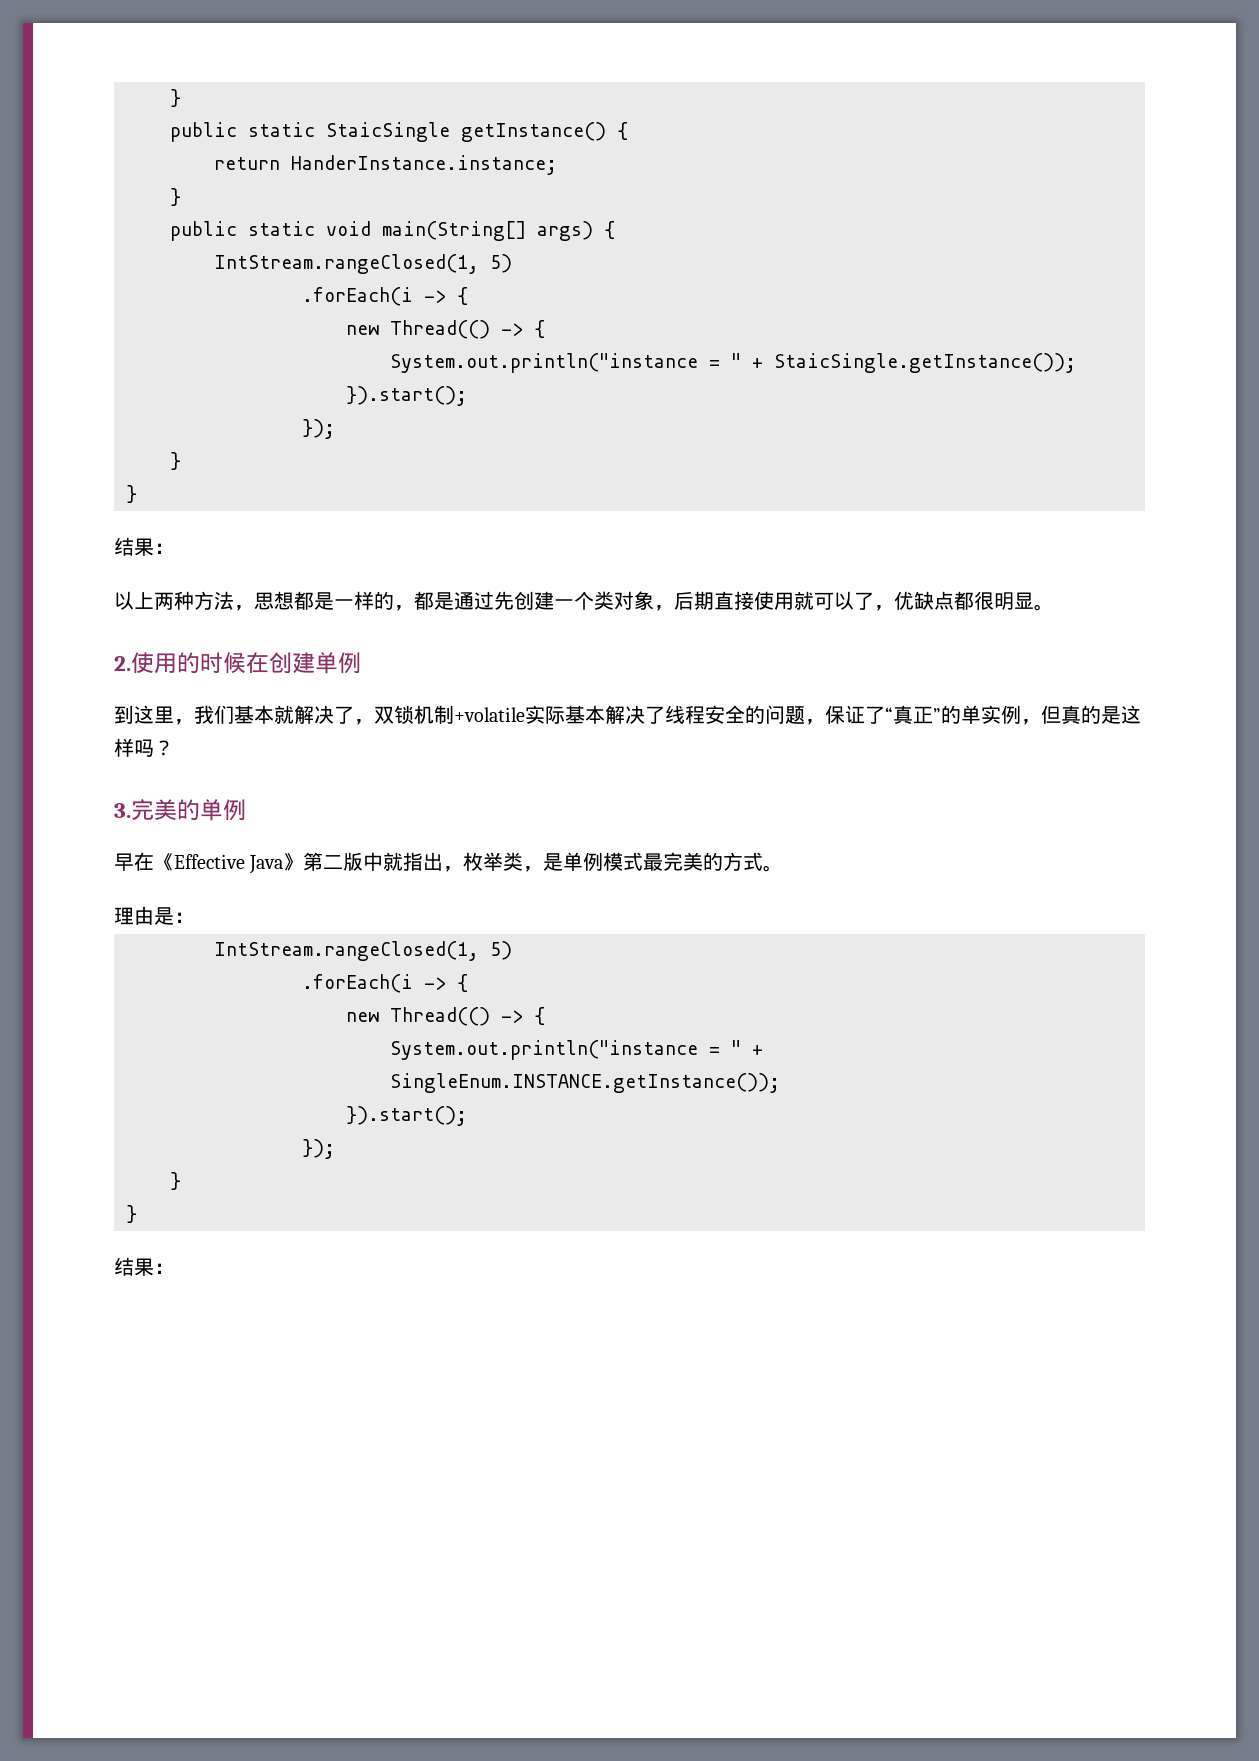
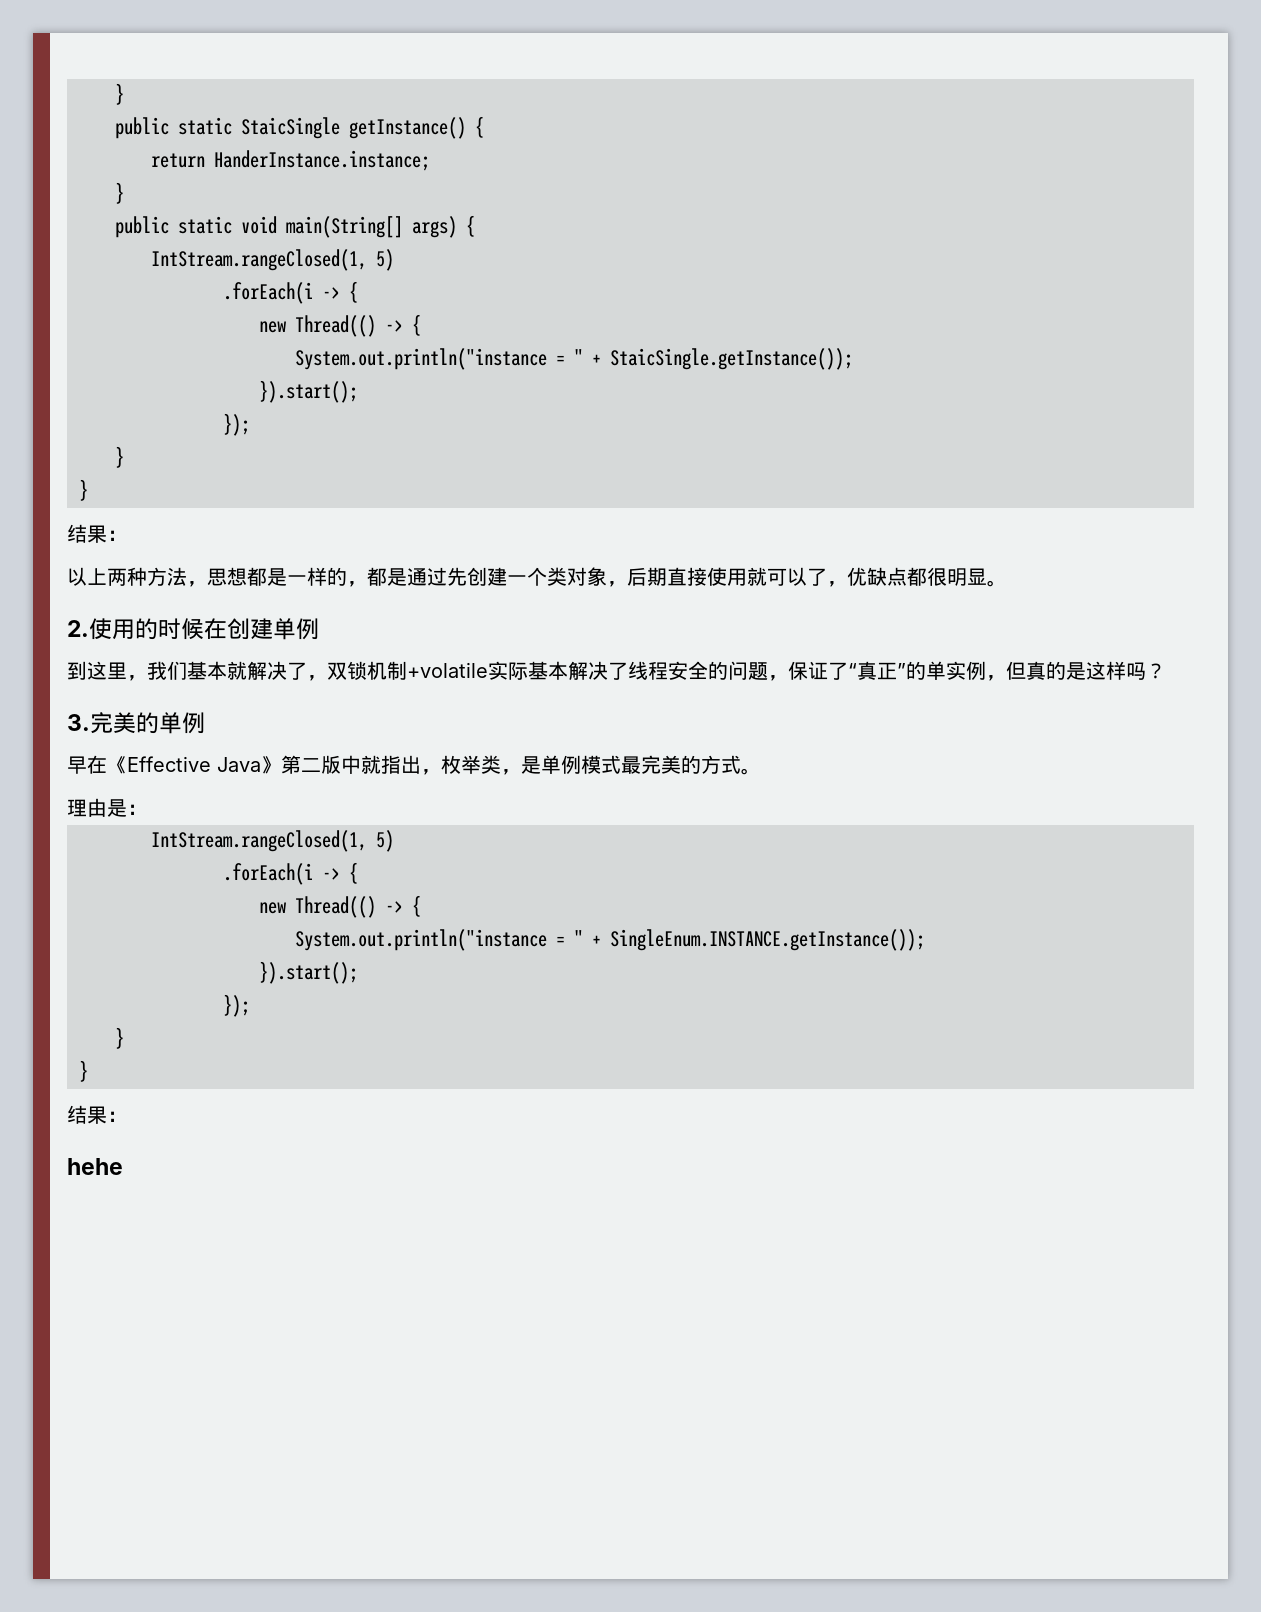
(174, 1268) none -> [67,1158,123,1175] // hehe

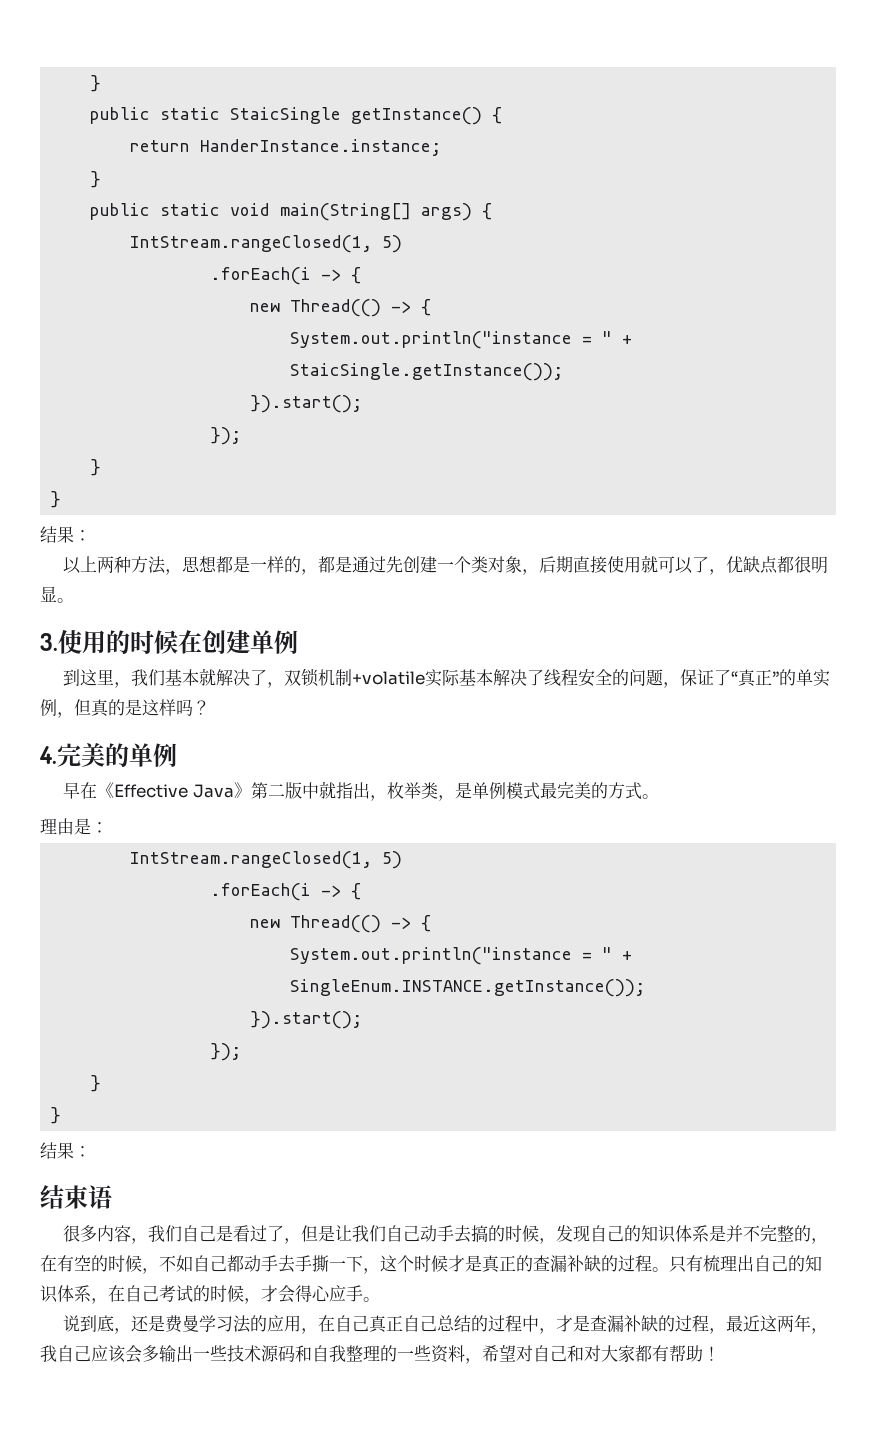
[67,620,89,637] 2. -> [40,633,58,651] 3.
[67,714,90,731] 3. -> [39,746,57,764] 4.
[67,1158,123,1175] hehe -> [40,1185,112,1209] [63,1225,829,1244] [40,1255,822,1274] [40,1285,380,1304] [63,1314,829,1334] [40,1344,720,1364] 结束语 // 很多内容，我们自己是看过了，但是让我们自己动手去搞的时候，发现自己的知识体系是并不完整的，在有空的时候，不如自己都动手去手撕一下，这个时候才是真正的查漏补缺的过程。只有梳理出自己的知识体系，在自己考试的时候，才会得心应手。 // 说到底，还是费曼学习法的应用，在自己真正自己总结的过程中，才是查漏补缺的过程，最近这两年，我自己应该会多输出一些技术源码和自我整理的一些资料，希望对自己和对大家都有帮助！

